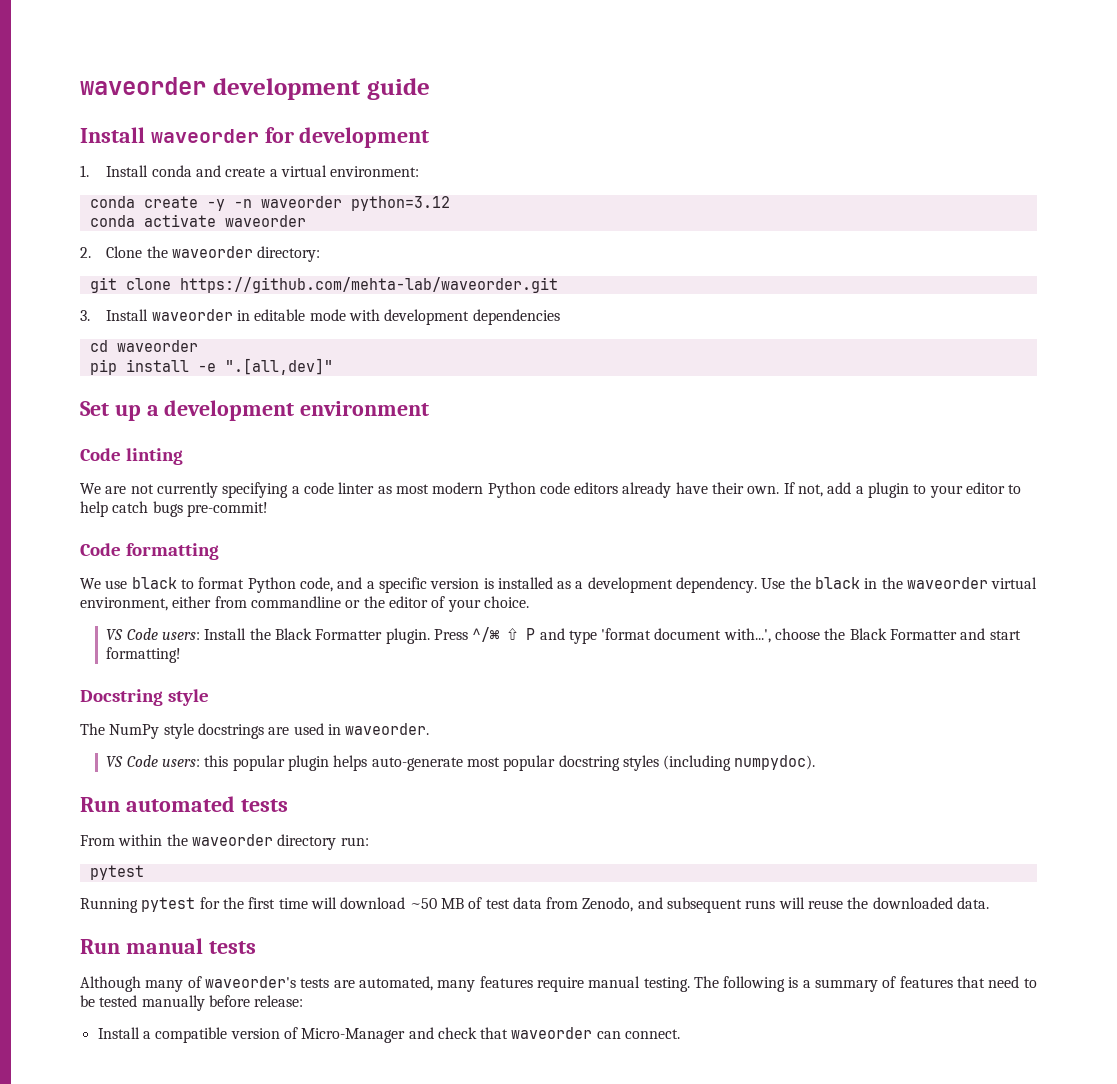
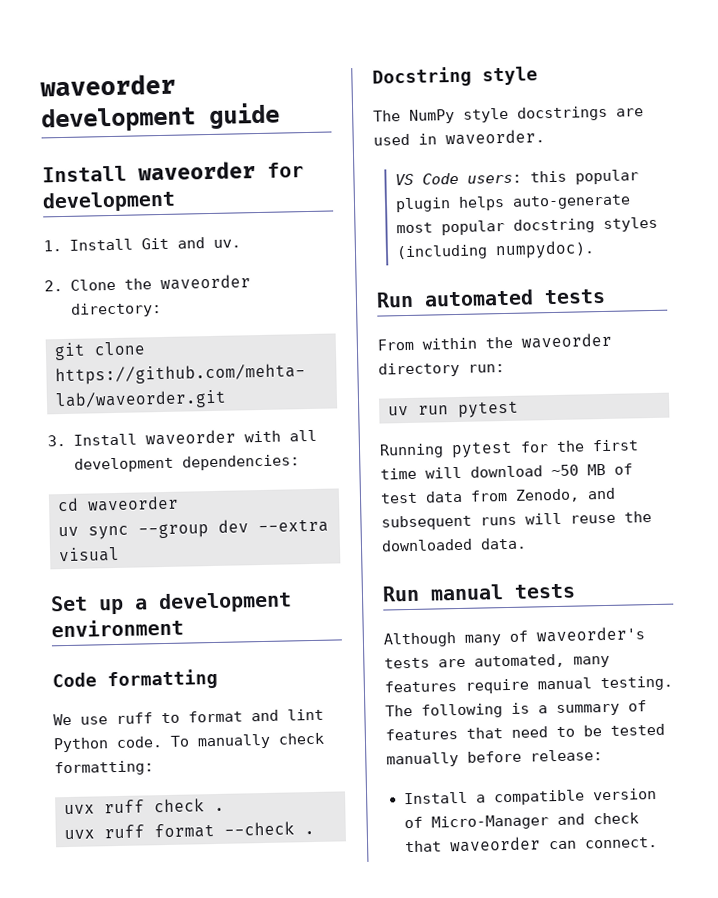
[151,165,420,177] [89,196,450,211] [89,214,306,227] conda and create a virtual environment: // conda create -y -n waveorder python=3.12 // conda activate waveorder -> [140,237,241,250] Git and uv.
[236,309,560,325] [89,340,198,352] [89,358,333,375] in editable mode with development dependencies // cd waveorder // pip install -e ".[all,dev]" -> [243,429,317,443] [73,454,300,473] [57,495,179,512] [58,518,329,540] [58,546,120,563] with all development dependencies: // cd waveorder // uv sync --group dev --extra visual
[80,448,183,465] [80,482,1022,498] [80,501,268,517] // Code linting // We are not currently specifying a code linter as most modern Python code editors already have their own. If not, add a plugin to your editor to help catch bugs pre-commit! -> (184, 628) none
[131,577,177,589] black -> [116,712,153,725] ruff
[247,577,1038,593] [80,596,529,612] [106,627,1021,644] [106,647,182,663] Python code, and a specific version is installed as a development dependency. Use the black in the waveorder virtual environment, either from commandline or the editor of your choice. // VS Code users: Install the Black Formatter plugin. Press ^/⌘ ⇧ P and type 'format document with...', choose the Black Formatter and start formatting! -> [251,708,324,722] [53,732,325,753] [54,760,154,777] [64,798,225,815] [64,821,315,840] and lint Python code. To manually check formatting: // uvx ruff check . // uvx ruff format --check .
(369, 841) none -> [388,405,449,416] uv run

